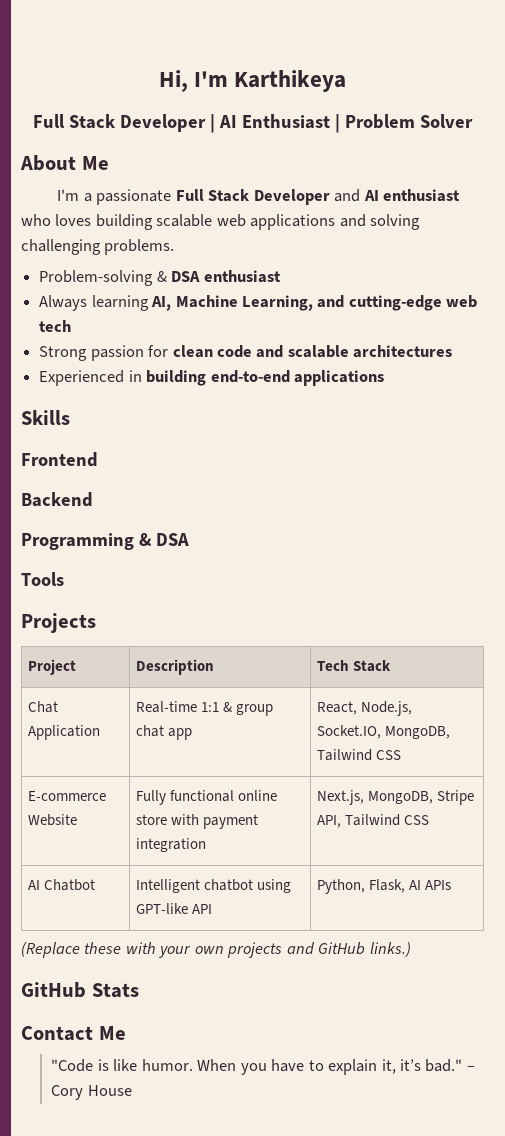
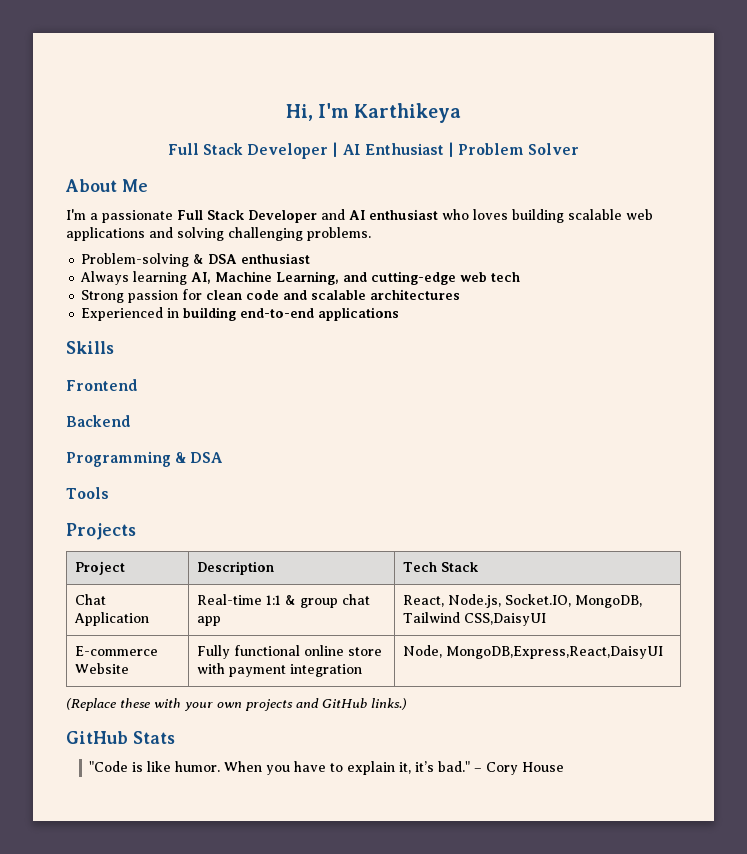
[375,750,401,760] CSS -> [463,613,546,626] CSS,DaisyUI
[316,790,474,805] [316,814,429,828] [27,879,95,891] [135,879,291,893] [135,903,212,914] [316,879,451,894] Next.js, MongoDB, Stripe API, Tailwind CSS // AI Chatbot | Intelligent chatbot using GPT-like API | Python, Flask, AI APIs -> [402,645,663,659] Node, MongoDB,Express,React,DaisyUI
[21,1026,126,1041] // Contact Me -> (175, 737) none

